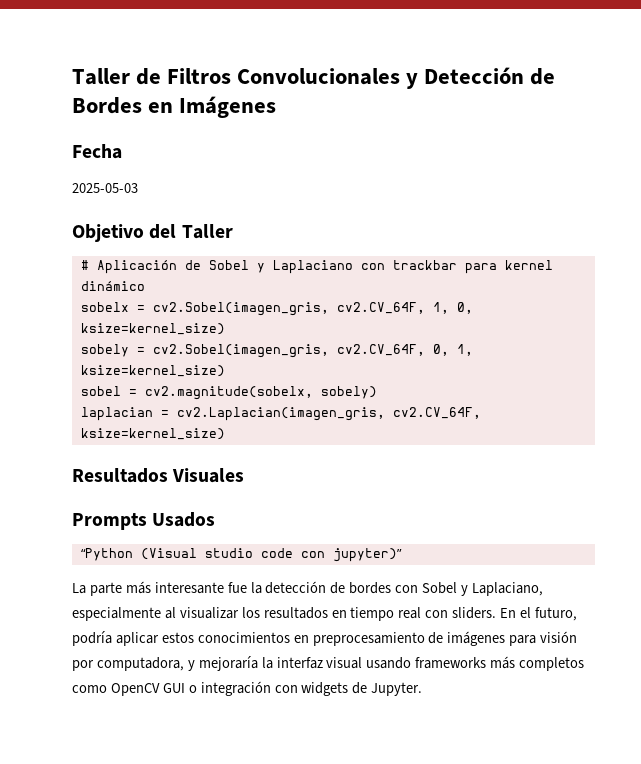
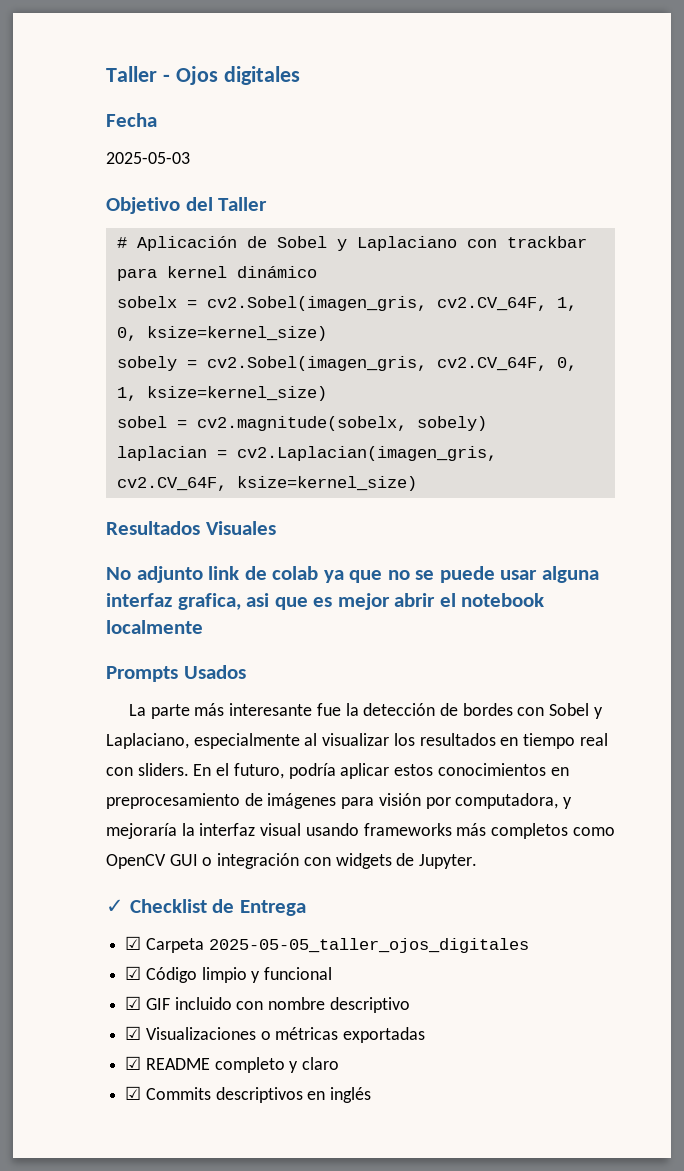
[72,67,556,89] [72,96,277,118] Taller de Filtros Convolucionales y Detección de Bordes en Imágenes -> [106,66,300,85] Taller - Ojos digitales
[72,512,216,530] [80,548,402,562] Prompts Usados // “Python (Visual studio code con jupyter)” -> [106,566,599,583] [106,593,545,610] [106,620,203,634] [106,665,246,682] No adjunto link de colab ya que no se puede usar alguna interfaz grafica, asi que es mejor abrir el notebook localmente // Prompts Usados
(423, 689) none -> [106,899,306,916] [125,936,529,953] [125,966,333,983] [125,996,410,1013] [125,1026,426,1043] [125,1056,340,1073] [125,1086,372,1103] // ✓ Checklist de Entrega // ☑ Carpeta 2025-05-05_taller_ojos_digitales // ☑ Código limpio y funcional // ☑ GIF incluido con nombre descriptivo // ☑ Visualizaciones o métricas exportadas // ☑ README completo y claro // ☑ Commits descriptivos en inglés

